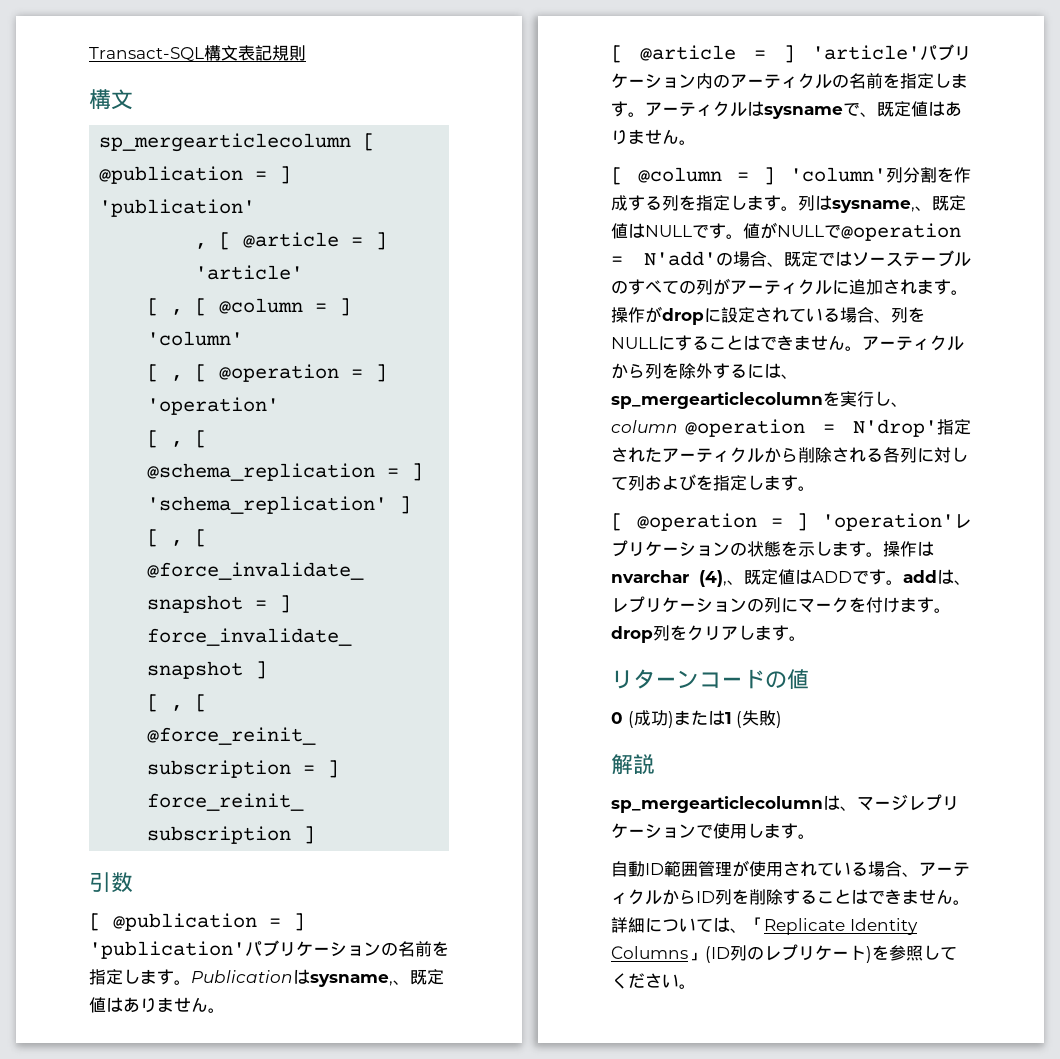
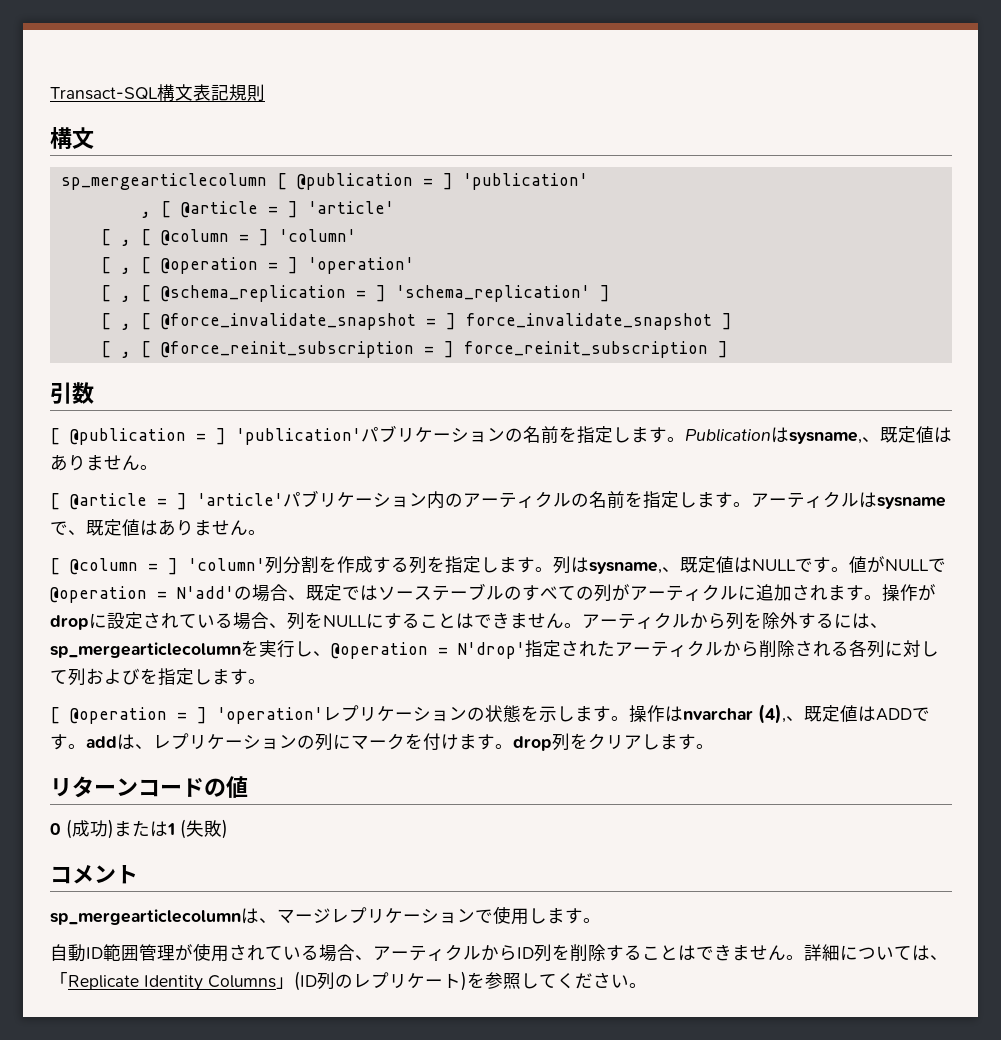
[611,420,678,433] column -> (331, 653) none
[611,754,655,775] 解説 -> [50,865,138,884] コメント

